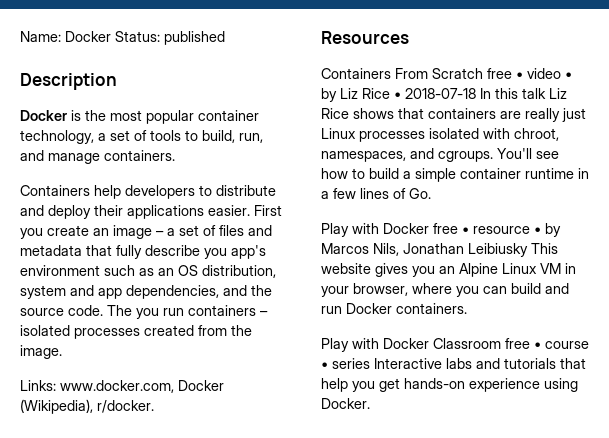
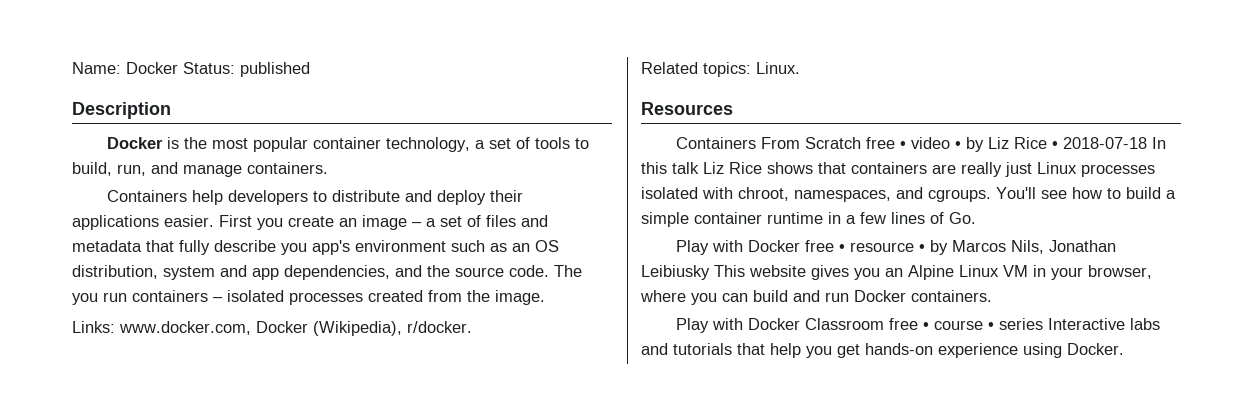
(154, 406) none -> [641,62,800,77] // Related topics: Linux.

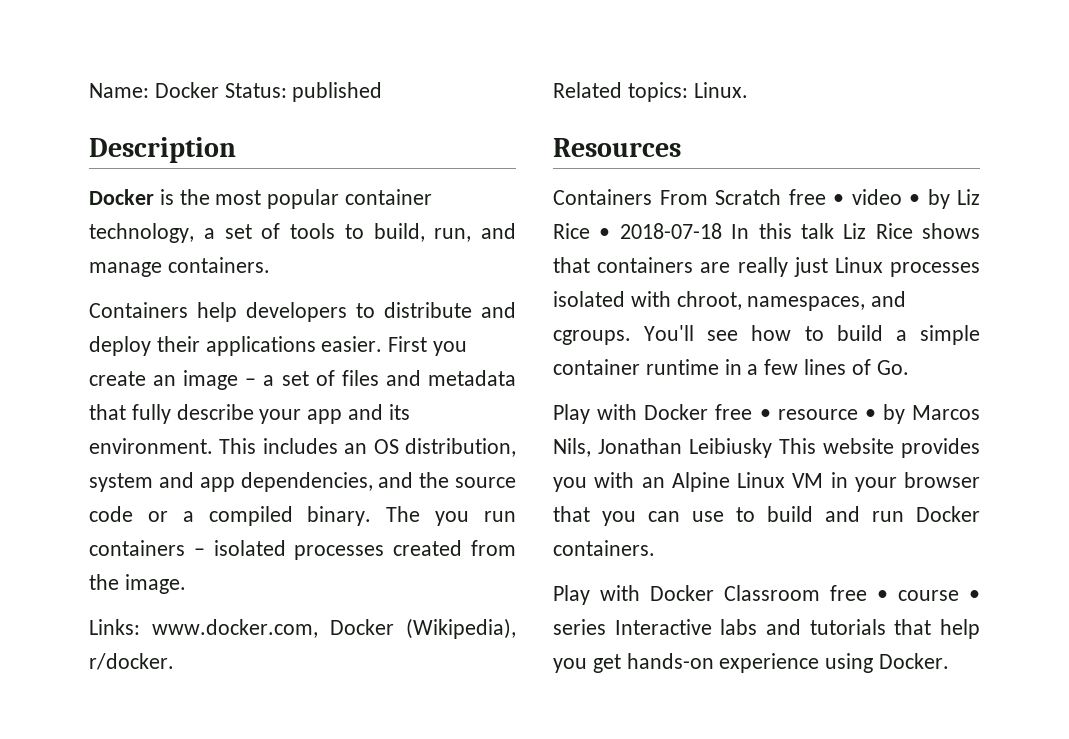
[281,240,507,255] you app's environment such as -> [259,404,410,424] [89,438,338,454] your app and its environment. This includes
[509,265,549,277] code. -> [89,506,372,526] code or a compiled binary.
[811,265,880,280] gives you -> [901,438,980,458] [553,472,635,492] provides you with
[1088,265,1152,279] [640,290,748,305] browser, where you can -> [904,472,980,488] [553,506,755,526] browser that you can use to

